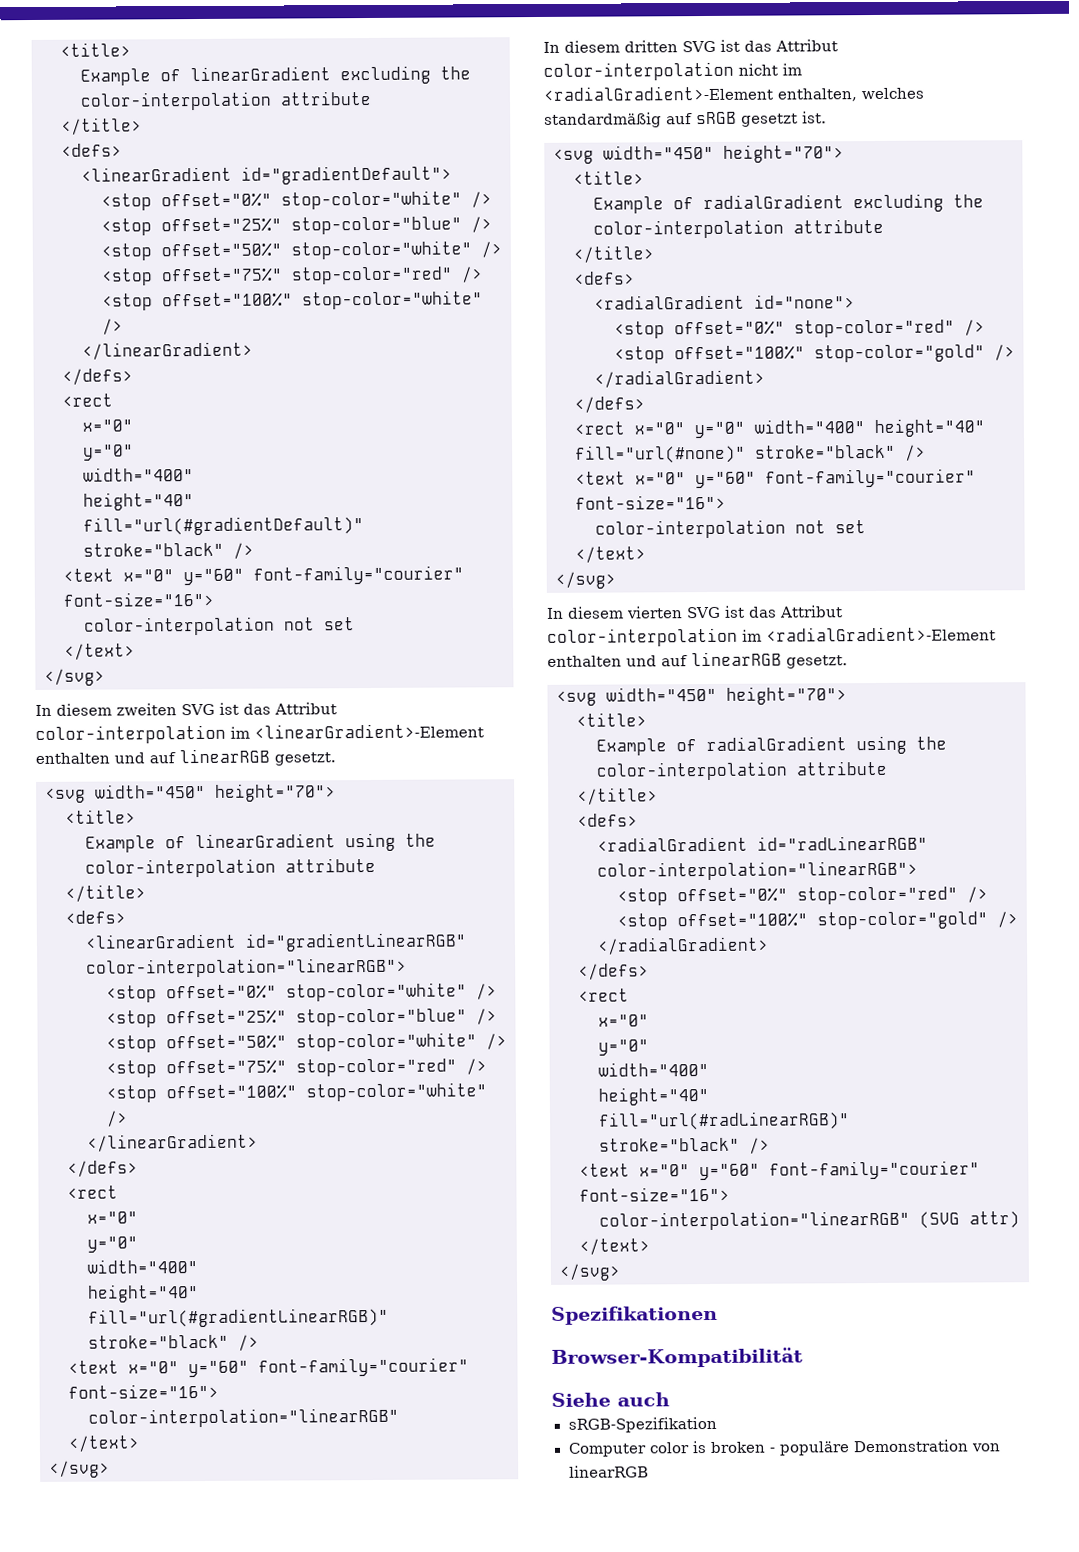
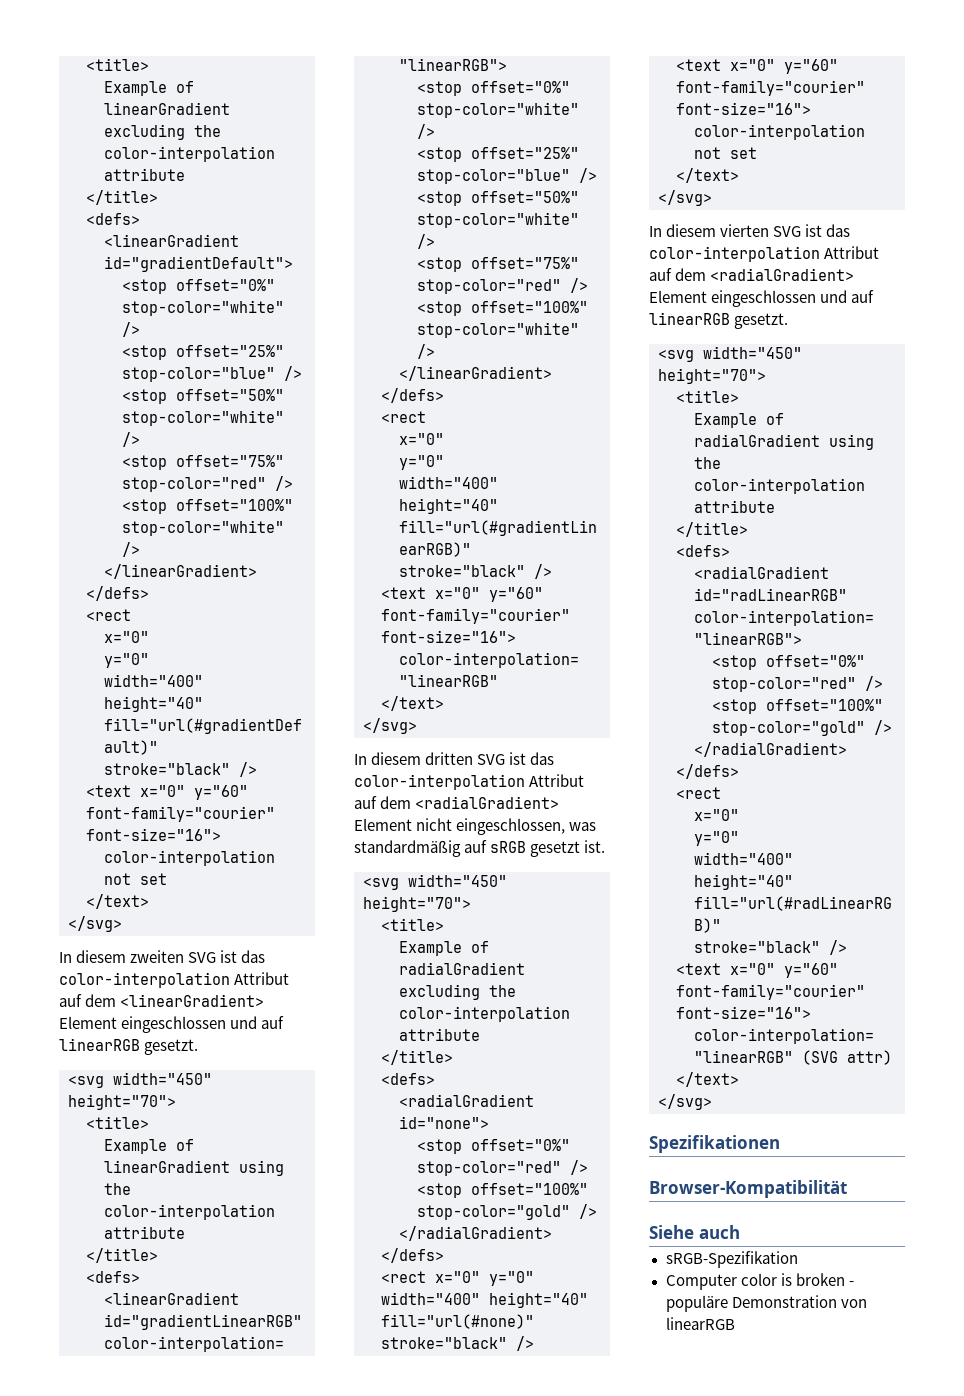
[274,702,337,715] [35,723,484,744] [35,752,110,764] Attribut color-interpolation im <linearGradient>-Element enthalten -> [59,972,290,988] [59,994,265,1007] [59,1016,227,1033] color-interpolation Attribut auf dem <linearGradient> Element eingeschlossen
[775,39,838,52] [543,61,802,81] [543,85,924,102] Attribut color-interpolation nicht im <radialGradient>-Element enthalten, welches -> [354,774,585,790] [354,796,560,809] [354,818,597,835] color-interpolation Attribut auf dem <radialGradient> Element nicht eingeschlossen, was
[779,605,843,618] [547,626,996,647] [547,655,622,667] Attribut color-interpolation im <radialGradient>-Element enthalten -> [649,246,880,262] [649,268,855,281] [649,290,817,307] color-interpolation Attribut auf dem <radialGradient> Element eingeschlossen

